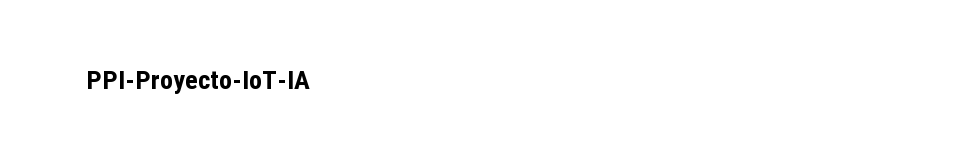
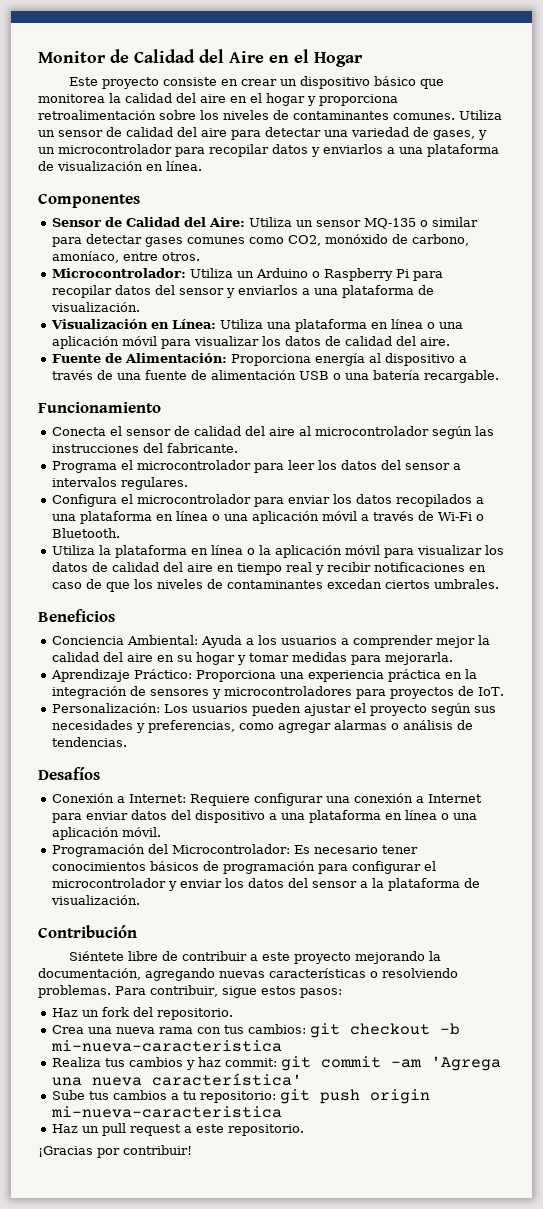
[86,71,310,94] PPI-Proyecto-IoT-IA -> [38,49,363,67] [69,76,445,89] [38,93,398,106] [38,110,502,120] [38,127,487,140] [38,144,499,157] [38,161,202,171] [38,193,140,208] [52,217,479,229] [52,234,470,247] [52,251,201,263] [52,268,444,281] [52,285,435,298] [51,302,141,312] [51,319,464,332] [52,336,451,349] [52,353,468,366] [52,370,500,383] [38,402,161,413] [52,426,495,439] [52,443,239,453] [52,460,462,473] [52,477,189,490] [52,494,485,507] [52,511,485,524] [52,528,121,538] [52,545,505,558] [52,562,487,575] [52,579,500,592] [38,609,115,622] [52,635,491,648] [52,652,454,665] [51,669,478,682] [52,686,505,699] [52,703,497,716] [52,720,474,733] [52,737,128,747] [38,767,100,780] [52,793,483,806] [52,810,478,823] [52,827,162,840] [52,844,419,857] [52,861,437,874] [52,878,481,891] [51,895,141,905] [38,925,137,938] [69,951,442,964] [38,968,458,981] [38,985,342,998] [52,1007,234,1020] [52,1023,461,1038] [51,1040,283,1052] [52,1056,502,1071] [52,1073,303,1086] [52,1089,431,1104] [51,1106,283,1118] [52,1123,305,1136] [38,1145,192,1158] Monitor de Calidad del Aire en el Hogar // Este proyecto consiste en crear un dispositivo básico que monitorea la calidad del aire en el hogar y proporciona retroalimentación sobre los niveles de contaminantes comunes. Utiliza un sensor de calidad del aire para detectar una variedad de gases, y un microcontrolador para recopilar datos y enviarlos a una plataforma de visualización en línea. // Componentes // Sensor de Calidad del Aire: Utiliza un sensor MQ-135 o similar para detectar gases comunes como CO2, monóxido de carbono, amoníaco, entre otros. // Microcontrolador: Utiliza un Arduino o Raspberry Pi para recopilar datos del sensor y enviarlos a una plataforma de visualización. // Visualización en Línea: Utiliza una plataforma en línea o una aplicación móvil para visualizar los datos de calidad del aire. // Fuente de Alimentación: Proporciona energía al dispositivo a través de una fuente de alimentación USB o una batería recargable. // Funcionamiento // Conecta el sensor de calidad del aire al microcontrolador según las instrucciones del fabricante. // Programa el microcontrolador para leer los datos del sensor a intervalos regulares. // Configura el microcontrolador para enviar los datos recopilados a una plataforma en línea o una aplicación móvil a través de Wi-Fi o Bluetooth. // Utiliza la plataforma en línea o la aplicación móvil para visualizar los datos de calidad del aire en tiempo real y recibir notificaciones en caso de que los niveles de contaminantes excedan ciertos umbrales. // Beneficios // Conciencia Ambiental: Ayuda a los usuarios a comprender mejor la calidad del aire en su hogar y tomar medidas para mejorarla. // Aprendizaje Práctico: Proporciona una experiencia práctica en la integración de sensores y microcontroladores para proyectos de IoT. // Personalización: Los usuarios pueden ajustar el proyecto según sus necesidades y preferencias, como agregar alarmas o análisis de tendencias. // Desafíos // Conexión a Internet: Requiere configurar una conexión a Internet para enviar datos del dispositivo a una plataforma en línea o una aplicación móvil. // Programación del Microcontrolador: Es necesario tener conocimientos básicos de programación para configurar el microcontrolador y enviar los datos del sensor a la plataforma de visualización. // Contribución // Siéntete libre de contribuir a este proyecto mejorando la documentación, agregando nuevas características o resolviendo problemas. Para contribuir, sigue estos pasos: // Haz un fork del repositorio. // Crea una nueva rama con tus cambios: git checkout -b mi-nueva-caracteristica // Realiza tus cambios y haz commit: git commit -am 'Agrega una nueva característica' // Sube tus cambios a tu repositorio: git push origin mi-nueva-caracteristica // Haz un pull request a este repositorio. // ¡Gracias por contribuir!

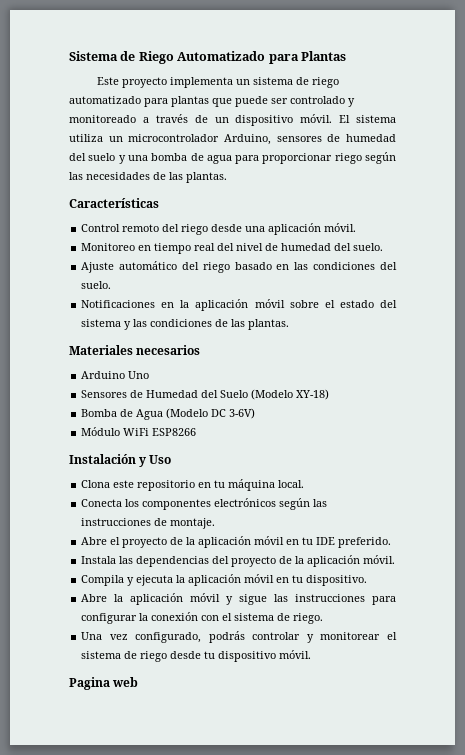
[38,49,363,67] [69,76,445,89] [38,93,398,106] [38,110,502,120] [38,127,487,140] [38,144,499,157] [38,161,202,171] [38,193,140,208] [52,217,479,229] [52,234,470,247] [52,251,201,263] [52,268,444,281] [52,285,435,298] [51,302,141,312] [51,319,464,332] [52,336,451,349] [52,353,468,366] [52,370,500,383] [38,402,161,413] [52,426,495,439] [52,443,239,453] [52,460,462,473] [52,477,189,490] [52,494,485,507] [52,511,485,524] [52,528,121,538] [52,545,505,558] [52,562,487,575] [52,579,500,592] [38,609,115,622] [52,635,491,648] [52,652,454,665] [51,669,478,682] [52,686,505,699] [52,703,497,716] [52,720,474,733] [52,737,128,747] [38,767,100,780] [52,793,483,806] [52,810,478,823] [52,827,162,840] [52,844,419,857] [52,861,437,874] [52,878,481,891] [51,895,141,905] [38,925,137,938] [69,951,442,964] [38,968,458,981] [38,985,342,998] [52,1007,234,1020] [52,1023,461,1038] [51,1040,283,1052] [52,1056,502,1071] [52,1073,303,1086] [52,1089,431,1104] [51,1106,283,1118] [52,1123,305,1136] [38,1145,192,1158] Monitor de Calidad del Aire en el Hogar // Este proyecto consiste en crear un dispositivo básico que monitorea la calidad del aire en el hogar y proporciona retroalimentación sobre los niveles de contaminantes comunes. Utiliza un sensor de calidad del aire para detectar una variedad de gases, y un microcontrolador para recopilar datos y enviarlos a una plataforma de visualización en línea. // Componentes // Sensor de Calidad del Aire: Utiliza un sensor MQ-135 o similar para detectar gases comunes como CO2, monóxido de carbono, amoníaco, entre otros. // Microcontrolador: Utiliza un Arduino o Raspberry Pi para recopilar datos del sensor y enviarlos a una plataforma de visualización. // Visualización en Línea: Utiliza una plataforma en línea o una aplicación móvil para visualizar los datos de calidad del aire. // Fuente de Alimentación: Proporciona energía al dispositivo a través de una fuente de alimentación USB o una batería recargable. // Funcionamiento // Conecta el sensor de calidad del aire al microcontrolador según las instrucciones del fabricante. // Programa el microcontrolador para leer los datos del sensor a intervalos regulares. // Configura el microcontrolador para enviar los datos recopilados a una plataforma en línea o una aplicación móvil a través de Wi-Fi o Bluetooth. // Utiliza la plataforma en línea o la aplicación móvil para visualizar los datos de calidad del aire en tiempo real y recibir notificaciones en caso de que los niveles de contaminantes excedan ciertos umbrales. // Beneficios // Conciencia Ambiental: Ayuda a los usuarios a comprender mejor la calidad del aire en su hogar y tomar medidas para mejorarla. // Aprendizaje Práctico: Proporciona una experiencia práctica en la integración de sensores y microcontroladores para proyectos de IoT. // Personalización: Los usuarios pueden ajustar el proyecto según sus necesidades y preferencias, como agregar alarmas o análisis de tendencias. // Desafíos // Conexión a Internet: Requiere configurar una conexión a Internet para enviar datos del dispositivo a una plataforma en línea o una aplicación móvil. // Programación del Microcontrolador: Es necesario tener conocimientos básicos de programación para configurar el microcontrolador y enviar los datos del sensor a la plataforma de visualización. // Contribución // Siéntete libre de contribuir a este proyecto mejorando la documentación, agregando nuevas características o resolviendo problemas. Para contribuir, sigue estos pasos: // Haz un fork del repositorio. // Crea una nueva rama con tus cambios: git checkout -b mi-nueva-caracteristica // Realiza tus cambios y haz commit: git commit -am 'Agrega una nueva característica' // Sube tus cambios a tu repositorio: git push origin mi-nueva-caracteristica // Haz un pull request a este repositorio. // ¡Gracias por contribuir! -> [69,51,346,64] [97,77,340,88] [69,96,355,107] [69,114,396,126] [69,134,396,145] [69,152,397,164] [69,172,227,183] [69,198,159,208] [81,223,357,235] [81,243,384,254] [81,261,398,273] [81,281,112,289] [81,299,398,311] [81,319,290,330] [69,345,201,355] [81,371,150,379] [81,389,330,400] [81,408,256,420] [81,427,197,436] [69,454,172,467] [81,479,305,491] [81,498,328,510] [81,518,216,529] [81,536,392,548] [81,555,396,567] [81,574,368,586] [81,593,397,605] [81,612,324,624] [81,631,397,643] [81,650,312,662] [69,677,139,690] Sistema de Riego Automatizado para Plantas // Este proyecto implementa un sistema de riego automatizado para plantas que puede ser controlado y monitoreado a través de un dispositivo móvil. El sistema utiliza un microcontrolador Arduino, sensores de humedad del suelo y una bomba de agua para proporcionar riego según las necesidades de las plantas. // Características // Control remoto del riego desde una aplicación móvil. // Monitoreo en tiempo real del nivel de humedad del suelo. // Ajuste automático del riego basado en las condiciones del suelo. // Notificaciones en la aplicación móvil sobre el estado del sistema y las condiciones de las plantas. // Materiales necesarios // Arduino Uno // Sensores de Humedad del Suelo (Modelo XY-18) // Bomba de Agua (Modelo DC 3-6V) // Módulo WiFi ESP8266 // Instalación y Uso // Clona este repositorio en tu máquina local. // Conecta los componentes electrónicos según las instrucciones de montaje. // Abre el proyecto de la aplicación móvil en tu IDE preferido. // Instala las dependencias del proyecto de la aplicación móvil. // Compila y ejecuta la aplicación móvil en tu dispositivo. // Abre la aplicación móvil y sigue las instrucciones para configurar la conexión con el sistema de riego. // Una vez configurado, podrás controlar y monitorear el sistema de riego desde tu dispositivo móvil. // Pagina web

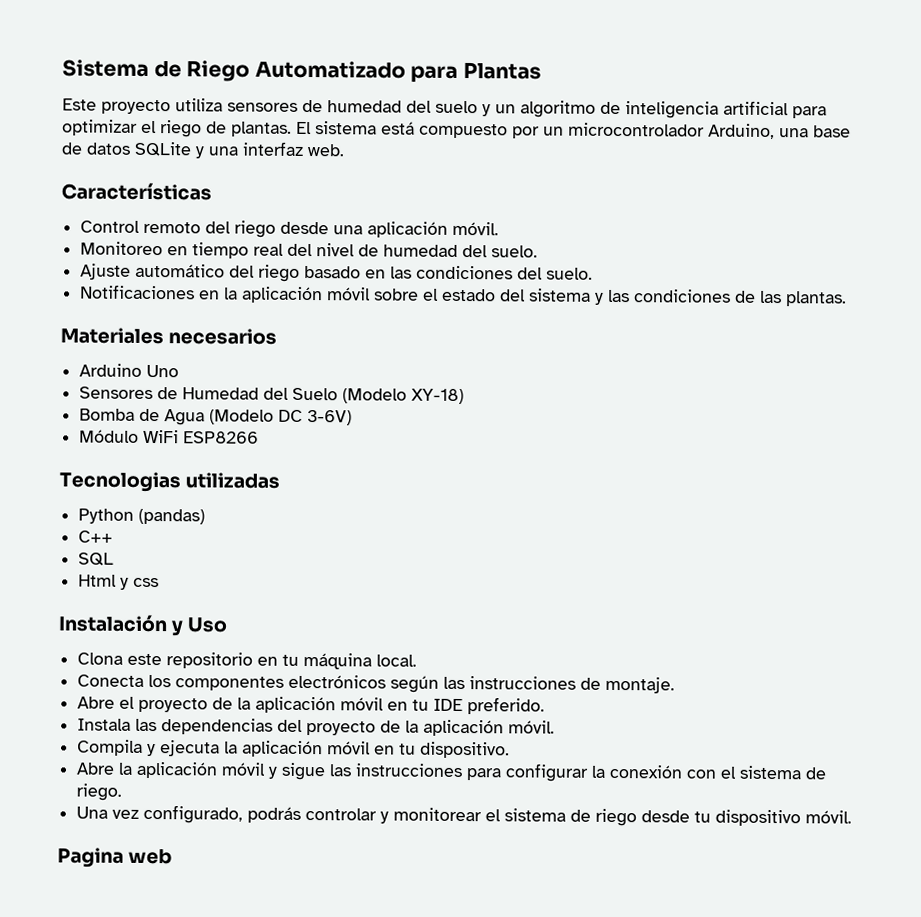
[170,77,340,88] [69,96,355,107] [69,114,396,126] [69,134,271,145] implementa un sistema de riego automatizado para plantas que puede ser controlado y monitoreado a través de un dispositivo móvil. El sistema utiliza un microcontrolador Arduino, -> [175,98,223,112] utiliza
[127,152,397,164] [69,172,227,183] una bomba de agua para proporcionar riego según las necesidades de las plantas. -> [495,100,827,119] [62,119,851,140] [61,141,345,159] un algoritmo de inteligencia artificial para optimizar el riego de plantas. El sistema está compuesto por un microcontrolador Arduino, una base de datos SQLite y una interfaz web.
(197, 432) none -> [59,471,281,493] [78,508,206,525] [78,530,114,543] [78,552,115,566] [78,574,160,590] // Tecnologias utilizadas // Python (pandas) // C++ // SQL // Html y css

